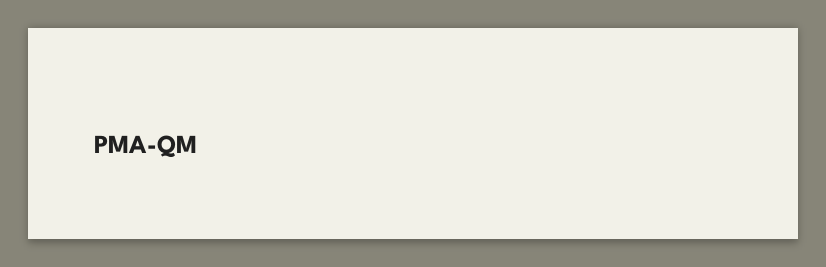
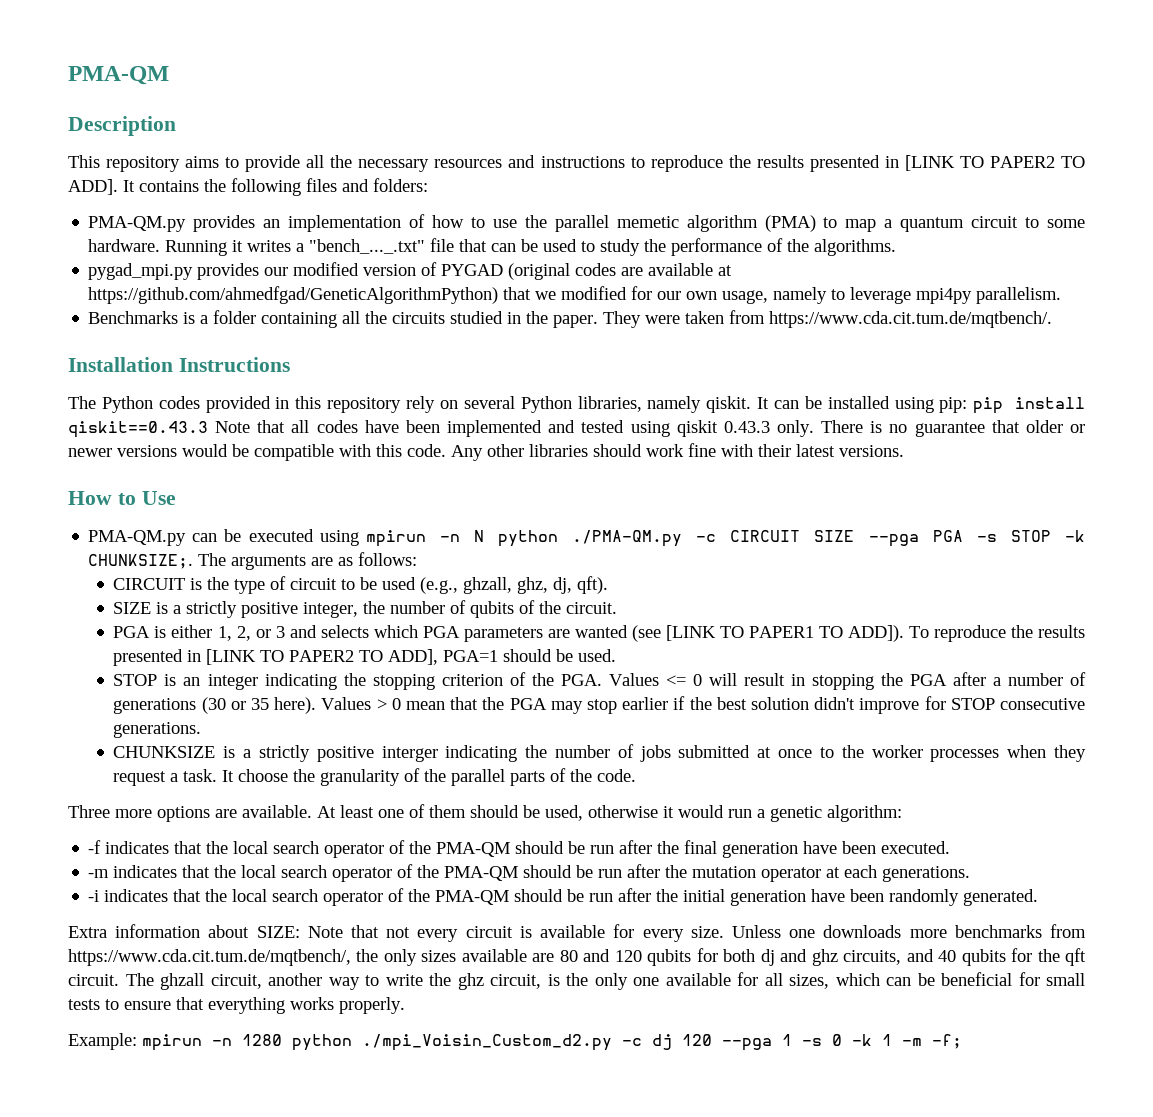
[94,135,197,158] PMA-QM -> [68,66,169,85] [68,116,176,136] [68,155,1085,172] [68,178,428,196] [88,214,1086,232] [88,238,897,256] [88,262,733,280] [88,286,1062,304] [88,310,1053,328] [68,357,290,372] [68,396,1085,414] [68,420,1085,438] [68,443,904,461] [68,491,176,505] [88,529,1086,547] [88,552,418,570] [113,576,609,594] [113,600,618,618] [113,625,1086,642] [113,649,617,666] [113,672,1087,690] [113,696,1085,714] [113,722,202,738] [113,744,1086,762] [113,768,637,786] [68,804,902,822] [88,840,951,858] [88,864,971,882] [88,888,1039,906] [68,924,1086,942] [68,948,1086,966] [68,972,1085,990] [68,997,405,1014] [68,1033,962,1051] PMA-QM // Description // This repository aims to provide all the necessary resources and instructions to reproduce the results presented in [LINK TO PAPER2 TO ADD]. It contains the following files and folders: // PMA-QM.py provides an implementation of how to use the parallel memetic algorithm (PMA) to map a quantum circuit to some hardware. Running it writes a "bench_..._.txt" file that can be used to study the performance of the algorithms. // pygad_mpi.py provides our modified version of PYGAD (original codes are available at https://github.com/ahmedfgad/GeneticAlgorithmPython) that we modified for our own usage, namely to leverage mpi4py parallelism. // Benchmarks is a folder containing all the circuits studied in the paper. They were taken from https://www.cda.cit.tum.de/mqtbench/. // Installation Instructions // The Python codes provided in this repository rely on several Python libraries, namely qiskit. It can be installed using pip: pip install qiskit==0.43.3 Note that all codes have been implemented and tested using qiskit 0.43.3 only. There is no guarantee that older or newer versions would be compatible with this code. Any other libraries should work fine with their latest versions. // How to Use // PMA-QM.py can be executed using mpirun -n N python ./PMA-QM.py -c CIRCUIT SIZE --pga PGA -s STOP -k CHUNKSIZE;. The arguments are as follows: // CIRCUIT is the type of circuit to be used (e.g., ghzall, ghz, dj, qft). // SIZE is a strictly positive integer, the number of qubits of the circuit. // PGA is either 1, 2, or 3 and selects which PGA parameters are wanted (see [LINK TO PAPER1 TO ADD]). To reproduce the results presented in [LINK TO PAPER2 TO ADD], PGA=1 should be used. // STOP is an integer indicating the stopping criterion of the PGA. Values <= 0 will result in stopping the PGA after a number of generations (30 or 35 here). Values > 0 mean that the PGA may stop earlier if the best solution didn't improve for STOP consecutive generations. // CHUNKSIZE is a strictly positive interger indicating the number of jobs submitted at once to the worker processes when they request a task. It choose the granularity of the parallel parts of the code. // Three more options are available. At least one of them should be used, otherwise it would run a genetic algorithm: // -f indicates that the local search operator of the PMA-QM should be run after the final generation have been executed. // -m indicates that the local search operator of the PMA-QM should be run after the mutation operator at each generations. // -i indicates that the local search operator of the PMA-QM should be run after the initial generation have been randomly generated. // Extra information about SIZE: Note that not every circuit is available for every size. Unless one downloads more benchmarks from https://www.cda.cit.tum.de/mqtbench/, the only sizes available are 80 and 120 qubits for both dj and ghz circuits, and 40 qubits for the qft circuit. The ghzall circuit, another way to write the ghz circuit, is the only one available for all sizes, which can be beneficial for small tests to ensure that everything works properly. // Example: mpirun -n 1280 python ./mpi_Voisin_Custom_d2.py -c dj 120 --pga 1 -s 0 -k 1 -m -f;

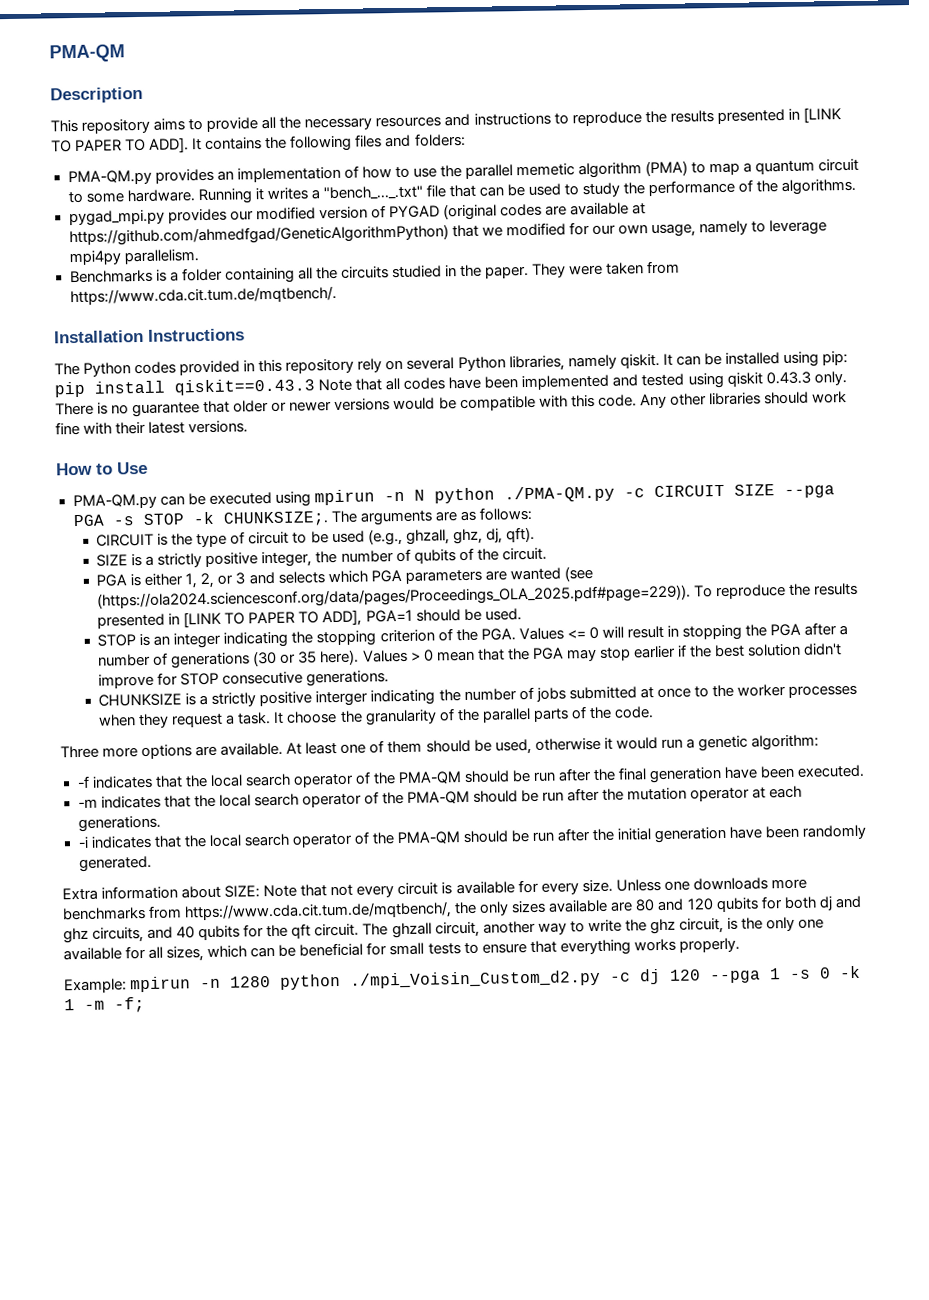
[989,156,1055,168] PAPER2 -> [75,139,123,151] PAPER
[665,625,904,642] [LINK TO PAPER1 TO ADD]). -> [97,584,692,610] (https://ola2024.sciencesconf.org/data/pages/Proceedings_OLA_2025.pdf#page=229)).
[289,650,355,662] PAPER2 -> [248,611,296,624] PAPER

